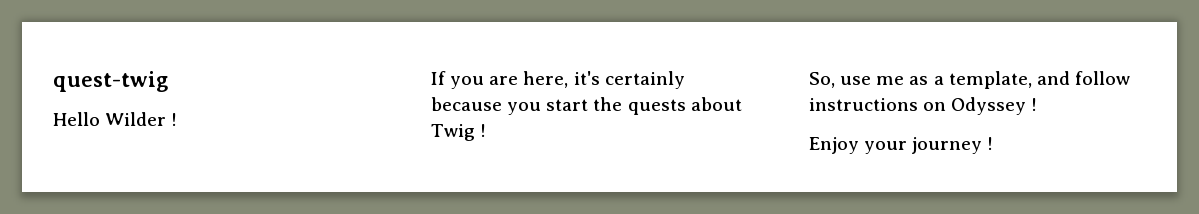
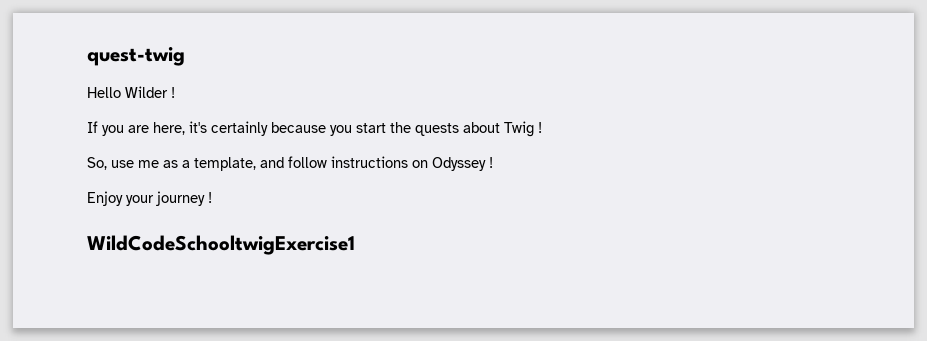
(994, 143) none -> [87,235,355,255] // WildCodeSchooltwigExercise1

